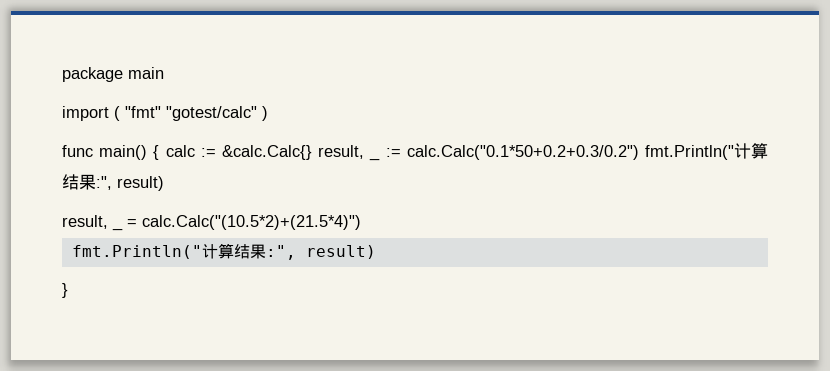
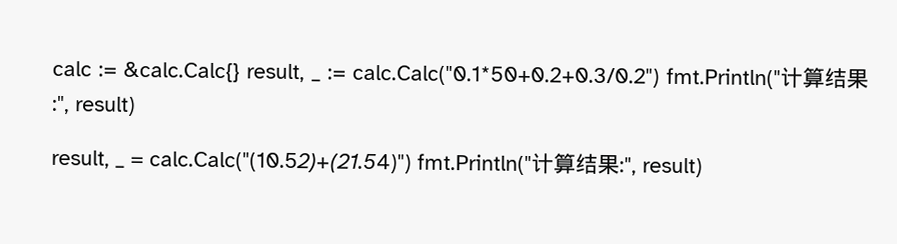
[62,67,164,82] [62,106,268,121] [62,145,160,160] package main // import ( "fmt" "gotest/calc" ) // func main() { -> (52, 68) none
[142,215,361,230] [71,243,376,260] [62,283,68,298] calc.Calc("(10.5*2)+(21.5*4)") // fmt.Println("计算结果:", result) // } -> [149,151,703,178] calc.Calc("(10.52)+(21.54)") fmt.Println("计算结果:", result)

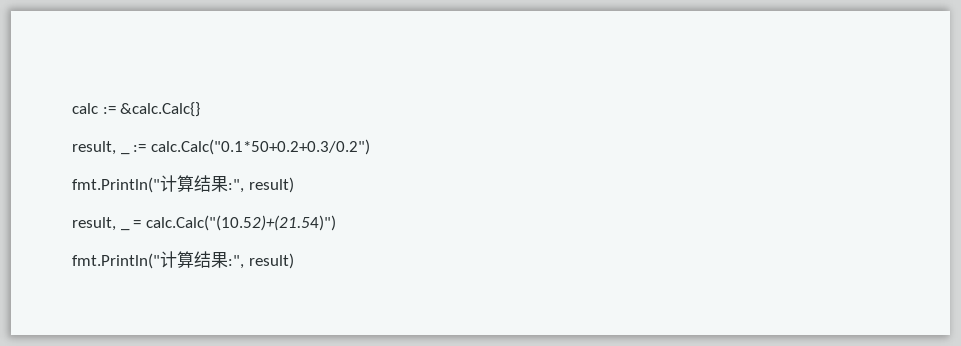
(240, 72) none -> (201, 109) //
(660, 76) none -> (370, 147) //
(412, 162) none -> (336, 223) //

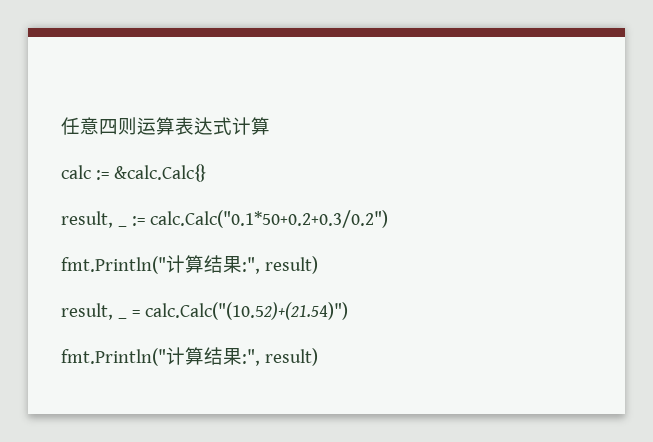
(72, 108) none -> [61,117,270,135] 任意四则运算表达式计算 //

